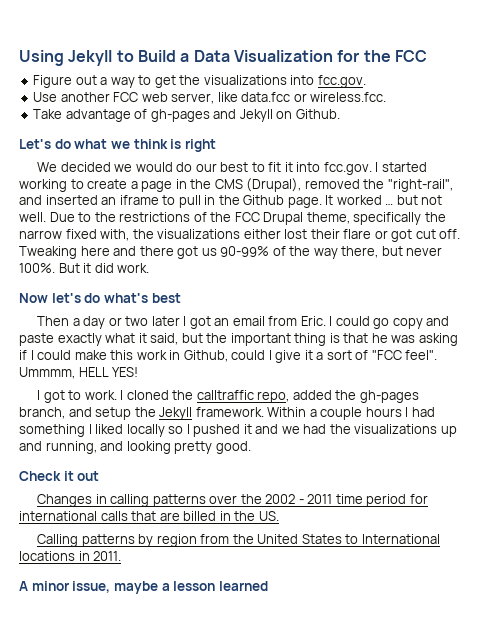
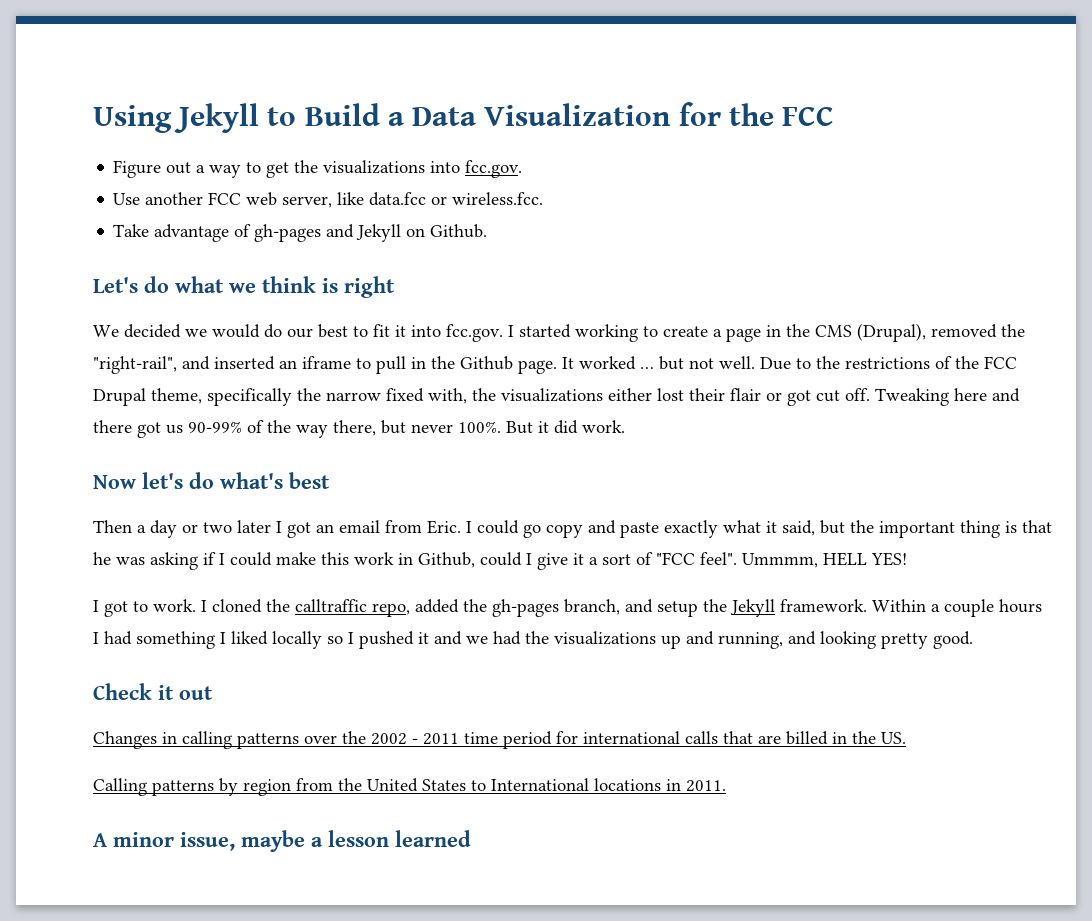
[343,229,372,239] flare -> [730,388,761,401] flair

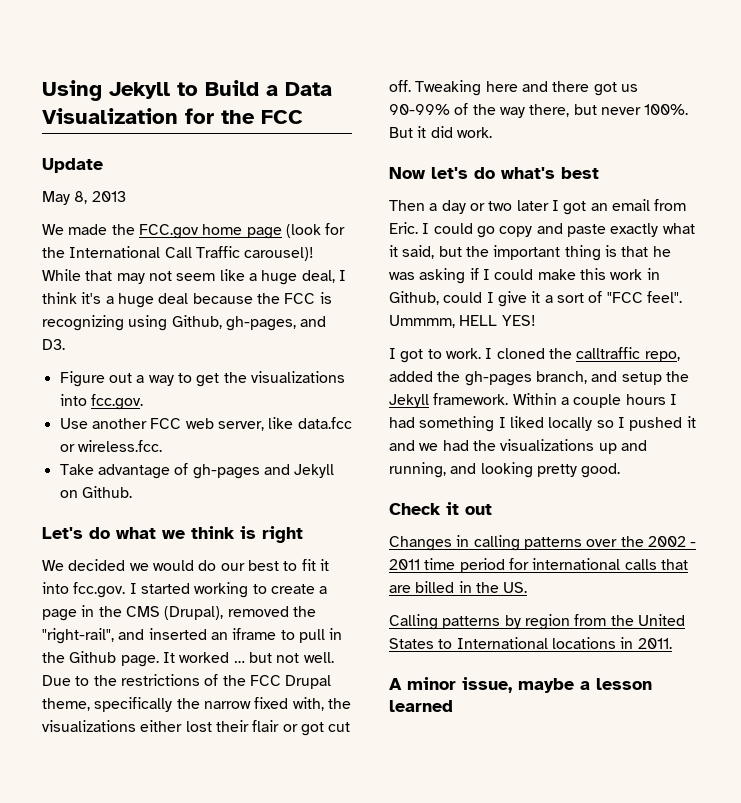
(835, 116) none -> [42,158,103,173] [42,191,126,205] [42,223,346,239] [42,246,315,261] [42,269,346,285] [42,292,332,308] [42,315,327,331] [42,339,65,350] // Update // May 8, 2013 // We made the FCC.gov home page (look for the International Call Traffic carousel)! While that may not seem like a huge deal, I think it's a huge deal because the FCC is recognizing using Github, gh-pages, and D3.

